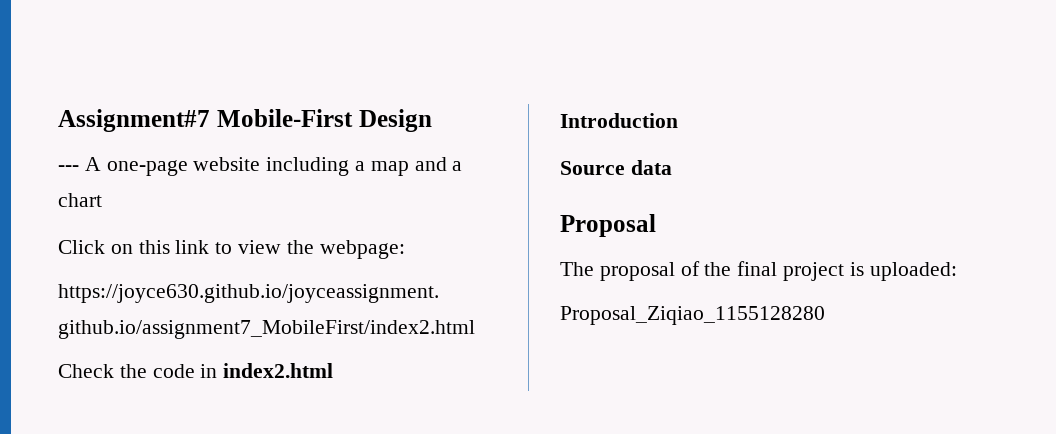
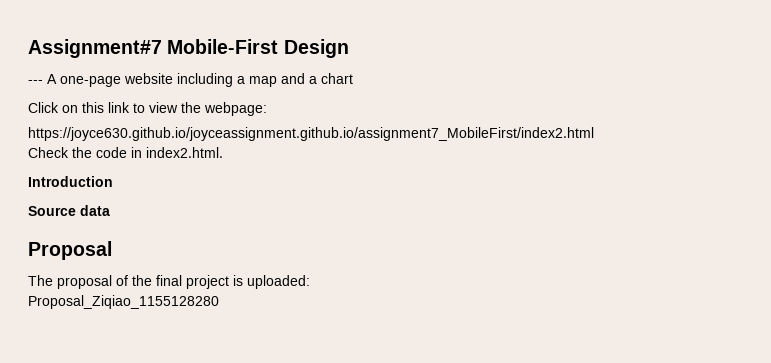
[223,363,334,378] index2.html -> [146,147,223,158] index2.html.

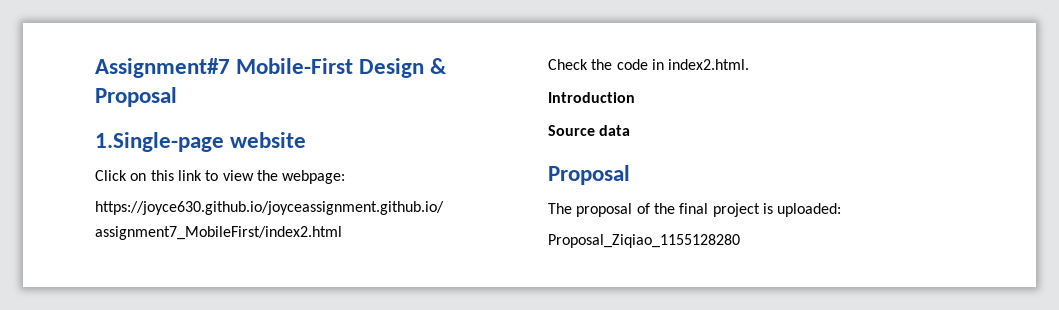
[28,73,353,87] // --- A one-page website including a map and a chart -> [430,58,448,74] [95,87,177,107] [95,132,307,152] & Proposal // 1.Single-page website

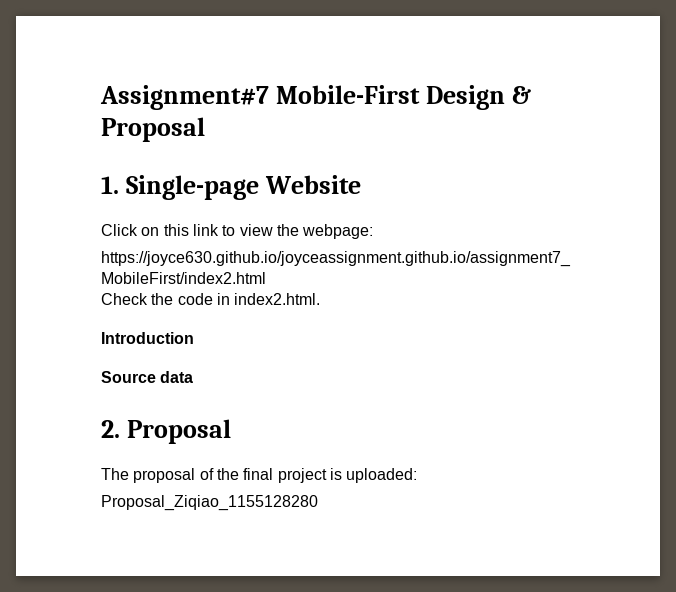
[95,132,307,152] 1.Single-page website -> [101,175,361,200] 1. Single-page Website
(631, 130) none -> [101,420,120,438] 2.

